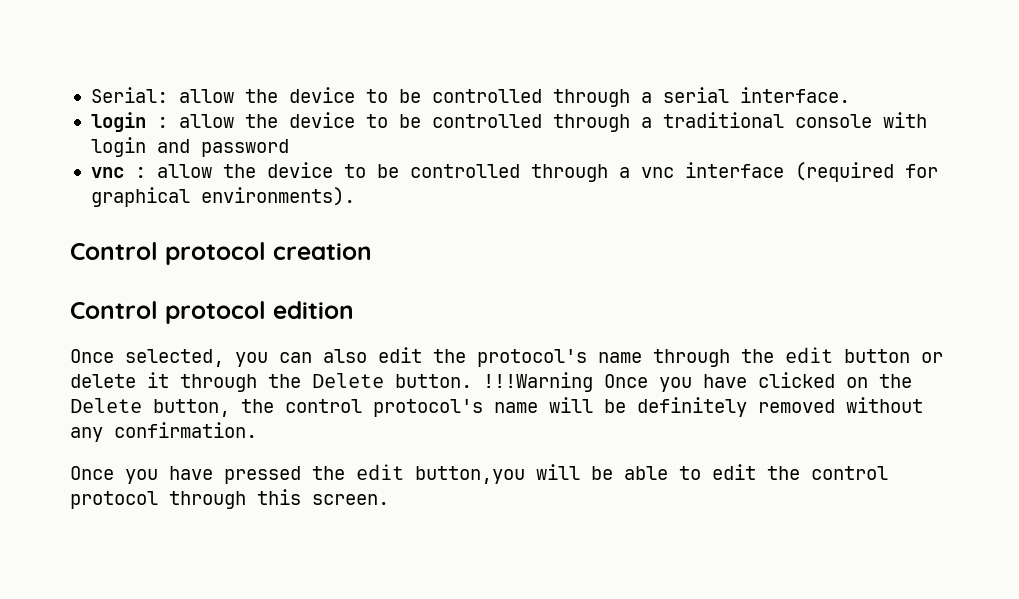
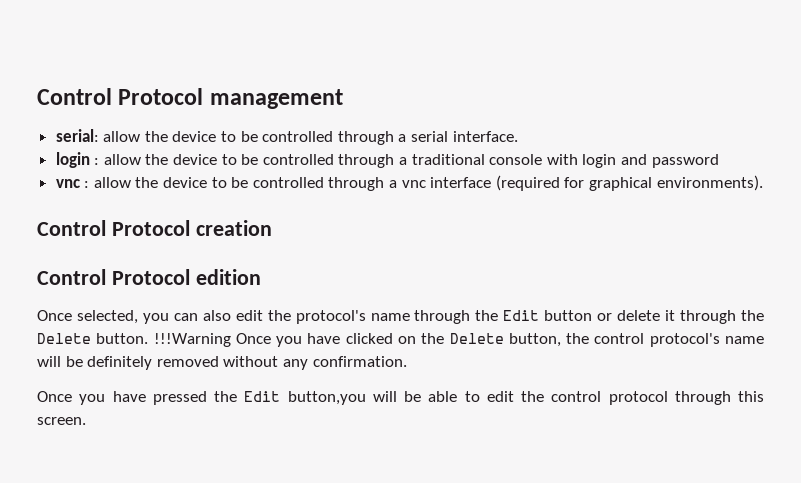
[90,87,168,103] Serial: -> [37,88,343,109] [55,129,99,142] Control Protocol management // serial:
[165,242,266,265] protocol -> [111,220,190,236] Protocol
[165,301,266,324] protocol -> [111,269,190,285] Protocol
[785,347,833,363] edit -> [503,310,540,321] Edit
[356,464,404,480] edit -> [244,391,281,402] Edit

